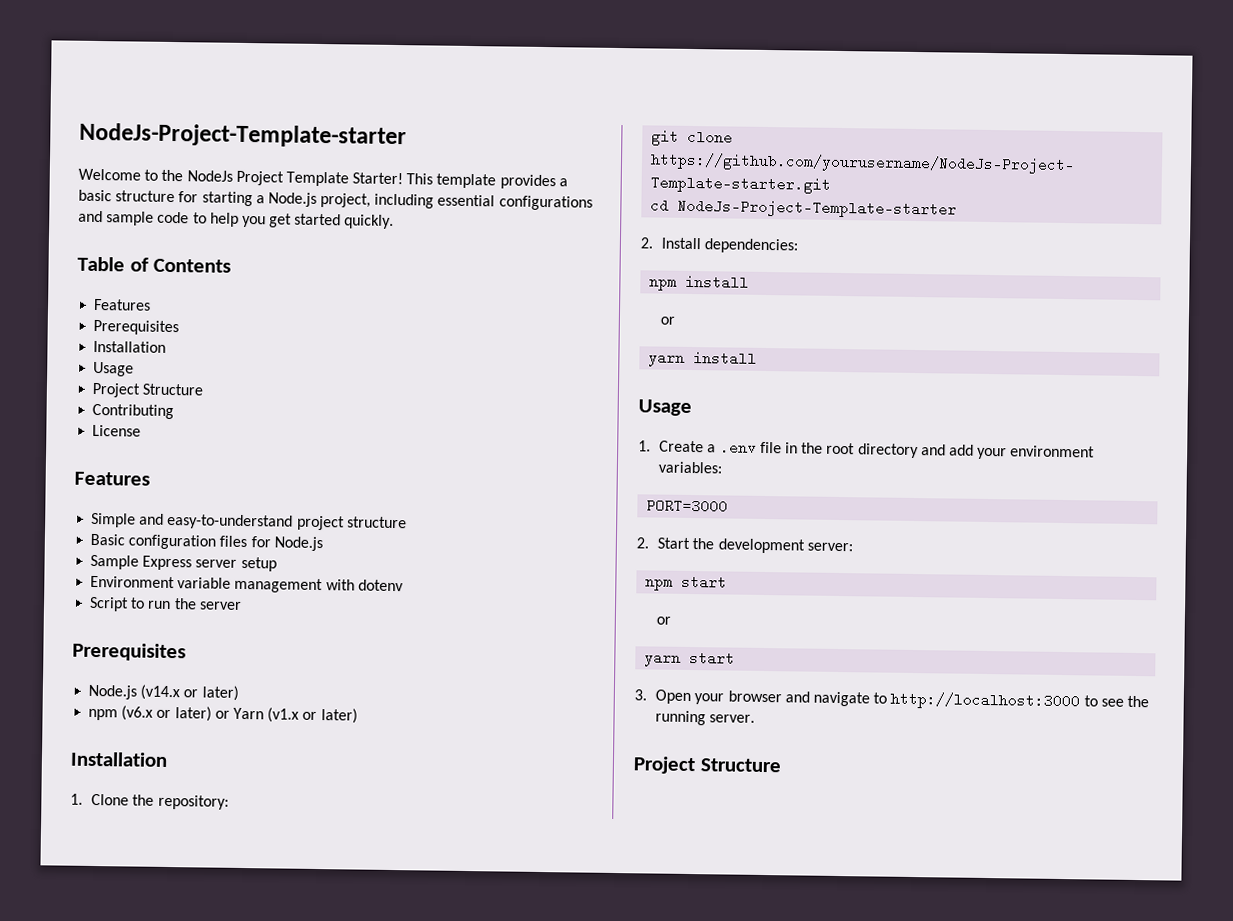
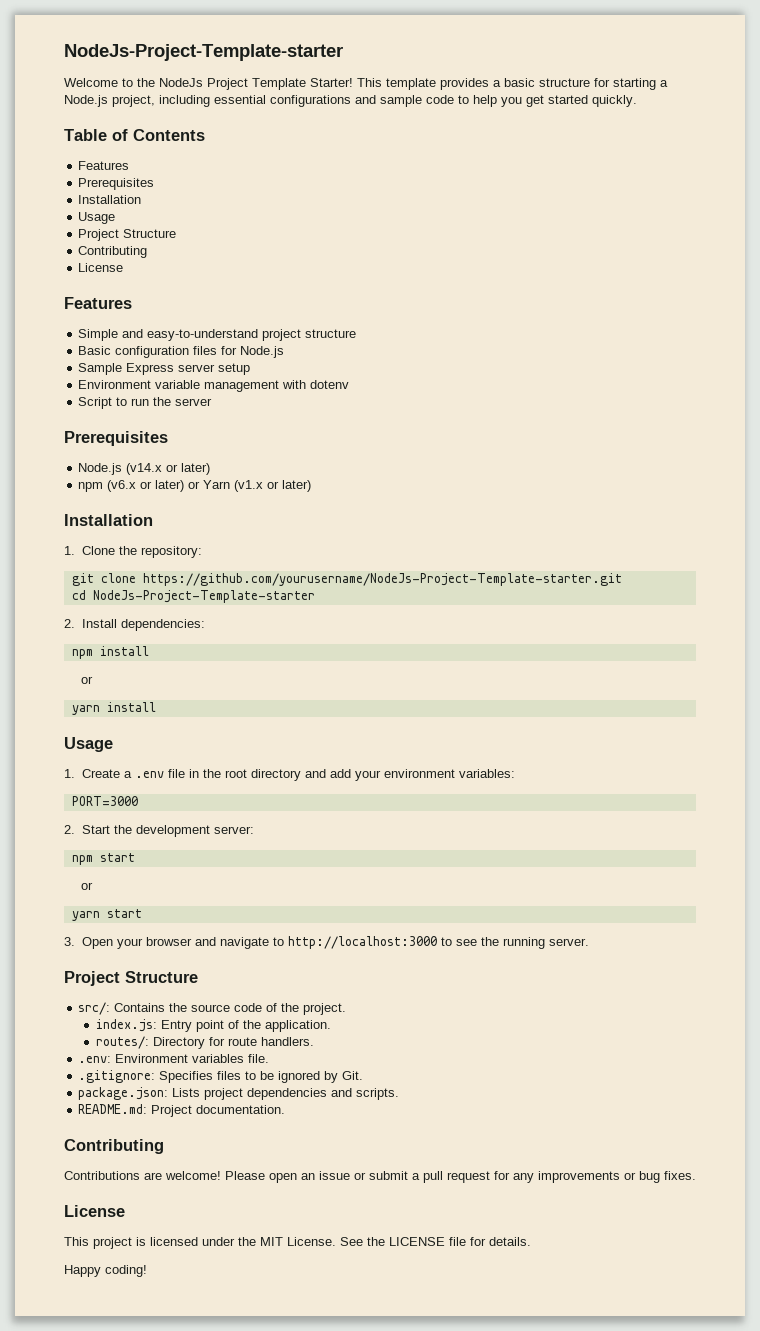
(782, 765) none -> [78,1002,347,1015] [95,1019,331,1032] [95,1036,314,1049] [78,1054,270,1063] [78,1070,364,1083] [78,1087,400,1100] [78,1104,286,1117] [64,1139,164,1154] [64,1171,696,1183] [64,1205,125,1217] [64,1237,531,1249] [64,1265,147,1277] // src/: Contains the source code of the project. // index.js: Entry point of the application. // routes/: Directory for route handlers. // .env: Environment variables file. // .gitignore: Specifies files to be ignored by Git. // package.json: Lists project dependencies and scripts. // README.md: Project documentation. // Contributing // Contributions are welcome! Please open an issue or submit a pull request for any improvements or bug fixes. // License // This project is licensed under the MIT License. See the LICENSE file for details. // Happy coding!

